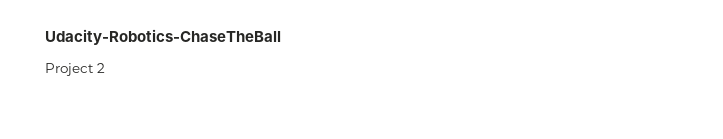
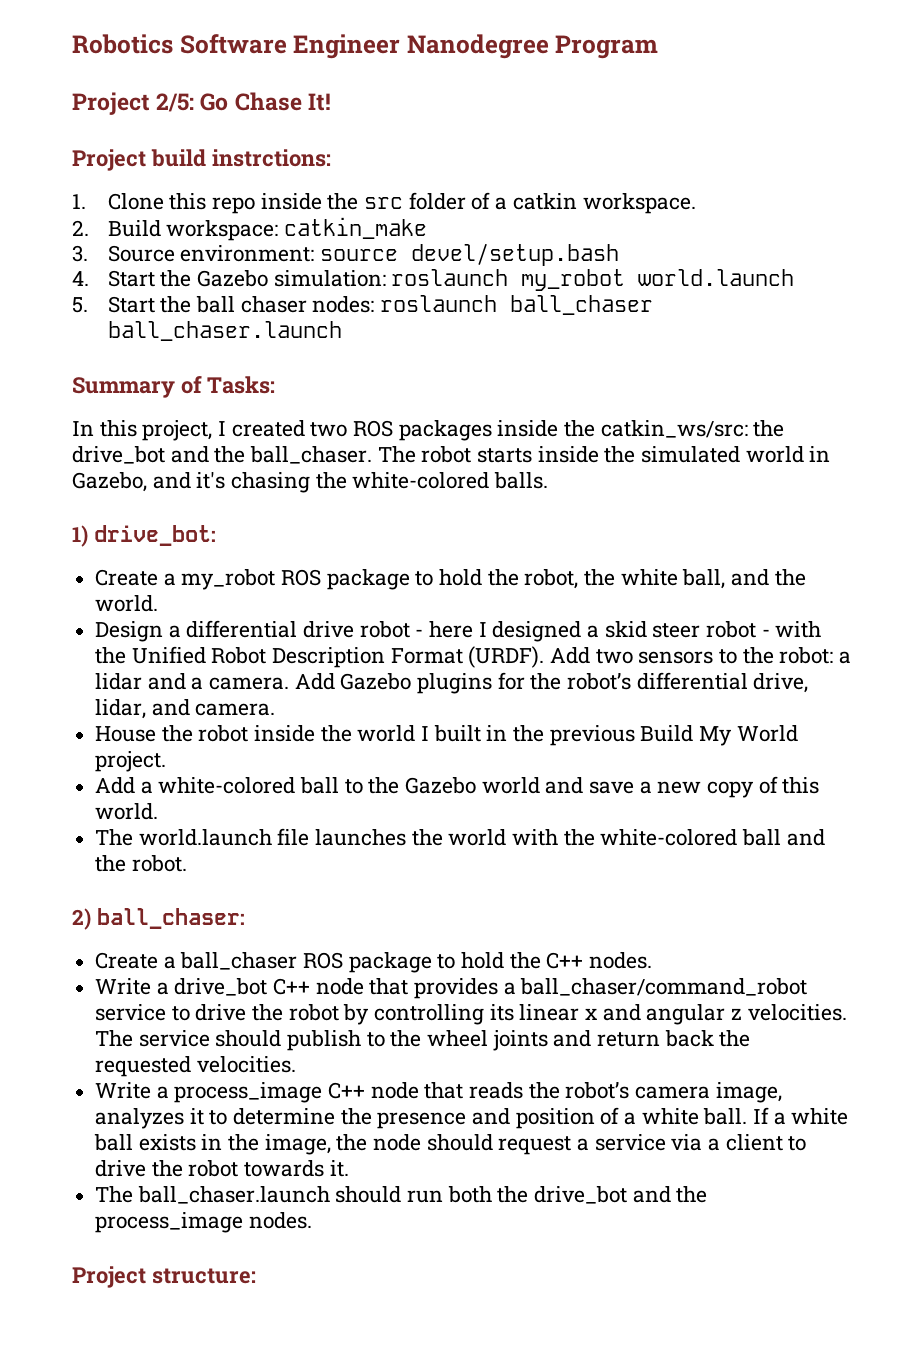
[45,29,281,45] [45,63,105,76] Udacity-Robotics-ChaseTheBall // Project 2 -> [72,34,659,59] [72,92,331,115] [72,149,331,171] [72,192,696,214] [72,217,428,241] [72,243,620,266] [72,269,795,291] [72,295,654,315] [107,321,342,341] [72,376,275,398] [72,420,785,441] [72,446,831,464] [72,472,549,493] [72,525,216,547] [95,569,806,590] [95,595,159,612] [95,620,822,642] [95,646,852,668] [95,672,809,694] [95,699,276,719] [95,725,798,746] [95,751,167,772] [95,776,820,798] [95,803,159,820] [95,828,825,846] [95,855,187,872] [72,908,245,930] [95,952,653,973] [95,978,808,999] [95,1004,847,1025] [95,1030,751,1051] [95,1056,296,1077] [95,1082,782,1103] [95,1107,849,1129] [94,1134,807,1155] [95,1160,349,1177] [95,1186,708,1204] [95,1212,312,1233] [72,1266,256,1288] Robotics Software Engineer Nanodegree Program // Project 2/5: Go Chase It! // Project build instrctions: // 1. Clone this repo inside the src folder of a catkin workspace. // 2. Build workspace: catkin_make // 3. Source environment: source devel/setup.bash // 4. Start the Gazebo simulation: roslaunch my_robot world.launch // 5. Start the ball chaser nodes: roslaunch ball_chaser ball_chaser.launch // Summary of Tasks: // In this project, I created two ROS packages inside the catkin_ws/src: the drive_bot and the ball_chaser. The robot starts inside the simulated world in Gazebo, and it's chasing the white-colored balls. // 1) drive_bot: // Create a my_robot ROS package to hold the robot, the white ball, and the world. // Design a differential drive robot - here I designed a skid steer robot - with the Unified Robot Description Format (URDF). Add two sensors to the robot: a lidar and a camera. Add Gazebo plugins for the robot’s differential drive, lidar, and camera. // House the robot inside the world I built in the previous Build My World project. // Add a white-colored ball to the Gazebo world and save a new copy of this world. // The world.launch file launches the world with the white-colored ball and the robot. // 2) ball_chaser: // Create a ball_chaser ROS package to hold the C++ nodes. // Write a drive_bot C++ node that provides a ball_chaser/command_robot service to drive the robot by controlling its linear x and angular z velocities. The service should publish to the wheel joints and return back the requested velocities. // Write a process_image C++ node that reads the robot’s camera image, analyzes it to determine the presence and position of a white ball. If a white ball exists in the image, the node should request a service via a client to drive the robot towards it. // The ball_chaser.launch should run both the drive_bot and the process_image nodes. // Project structure:

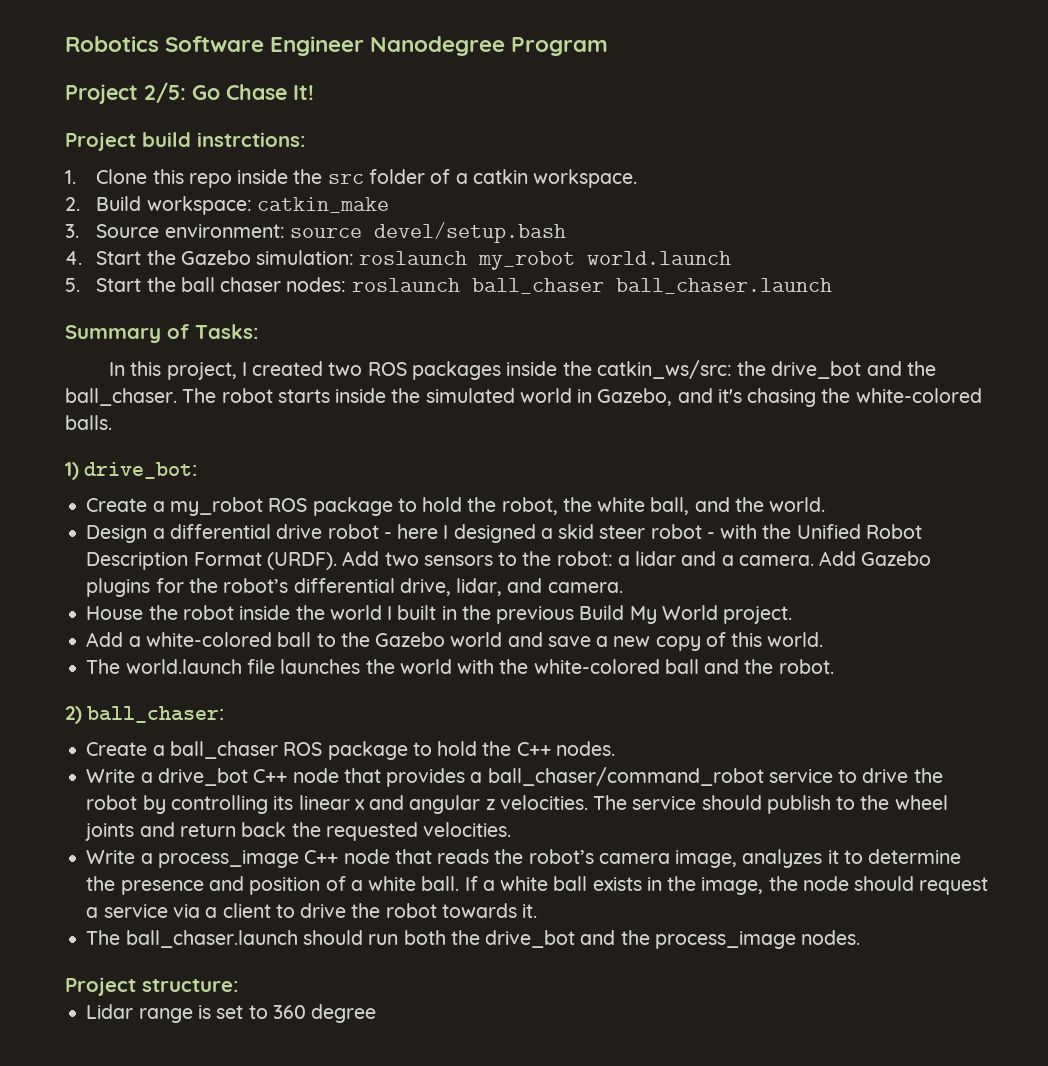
(256, 1276) none -> [86,1004,377,1023] // Lidar range is set to 360 degree

